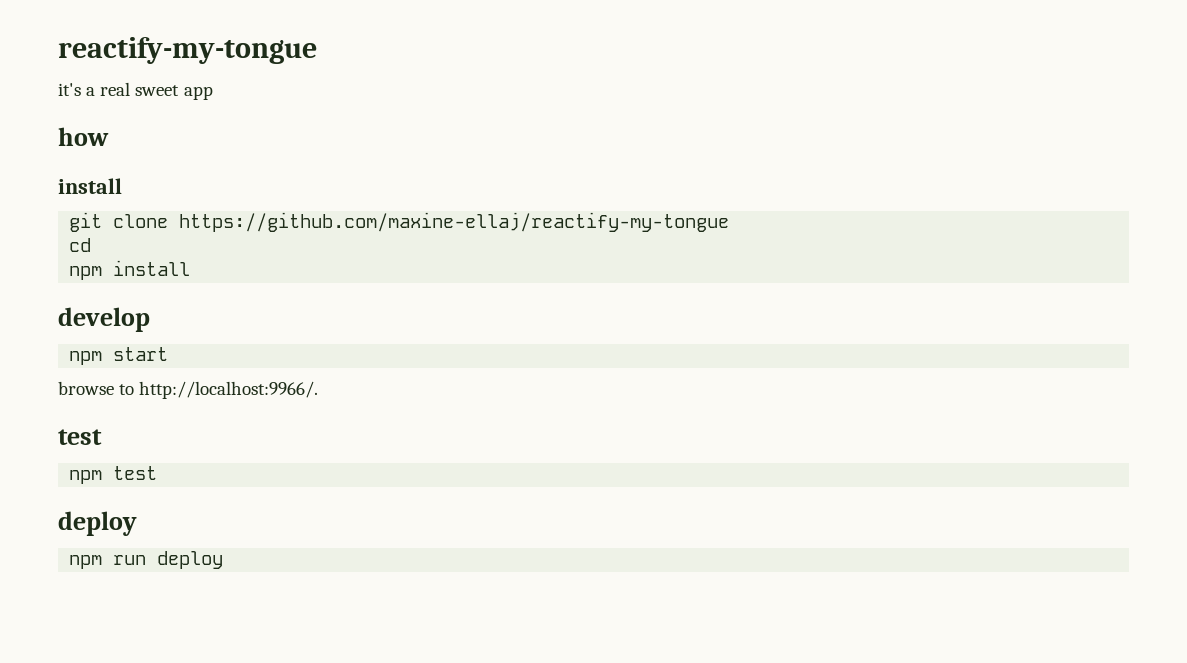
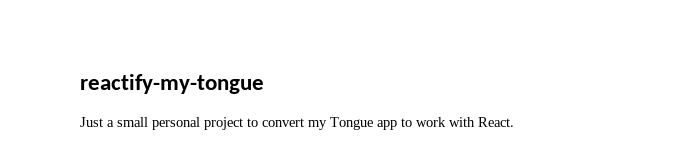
[58,82,213,100] [58,127,109,146] [58,178,122,194] [69,212,730,232] [69,238,92,252] [69,260,191,280] [58,307,150,332] [69,347,169,365] [58,381,319,399] [58,429,102,445] [69,466,158,484] [58,511,137,536] [69,551,224,569] it's a real sweet app // how // install // git clone https://github.com/maxine-ellaj/reactify-my-tongue // cd // npm install // develop // npm start // browse to http://localhost:9966/. // test // npm test // deploy // npm run deploy -> [80,117,514,130] Just a small personal project to convert my Tongue app to work with React.

